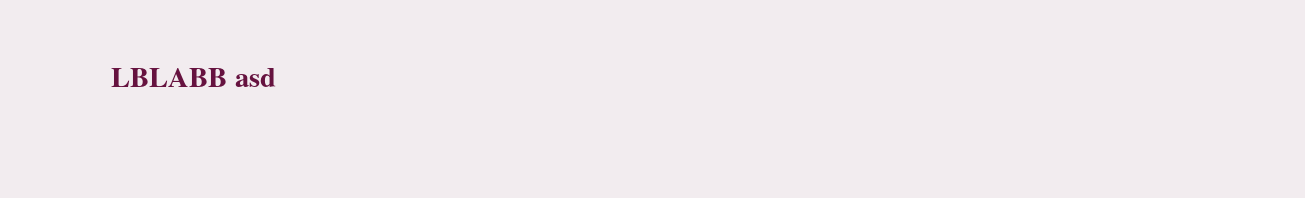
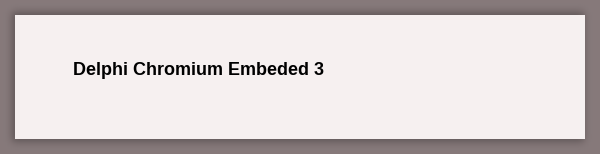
[111,68,276,87] LBLABB asd -> [73,62,324,79] Delphi Chromium Embeded 3

